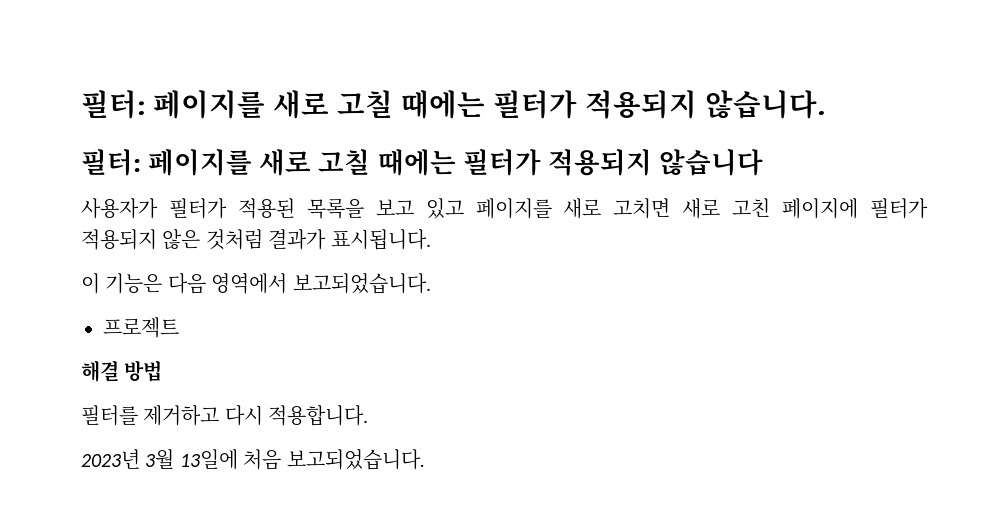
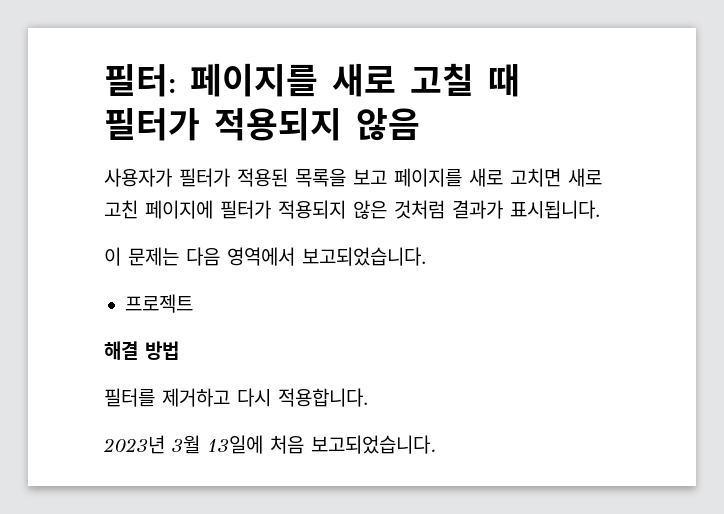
[81,90,825,119] [81,149,764,176] 필터: 페이지를 새로 고칠 때에는 필터가 적용되지 않습니다. // 필터: 페이지를 새로 고칠 때에는 필터가 적용되지 않습니다 -> [104,63,520,97] [104,107,420,141] 필터: 페이지를 새로 고칠 때 필터가 적용되지 않음
[425,198,464,219] 있고 -> (387, 177) none
[105,273,163,294] 기능은 -> [128,247,179,266] 문제는

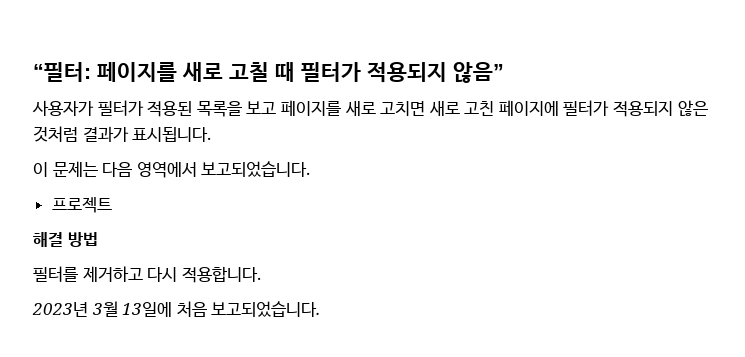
[104,64,176,97] 필터: -> [33,62,91,82] “필터:
[356,108,420,141] 않음 -> [453,62,504,83] 않음”

